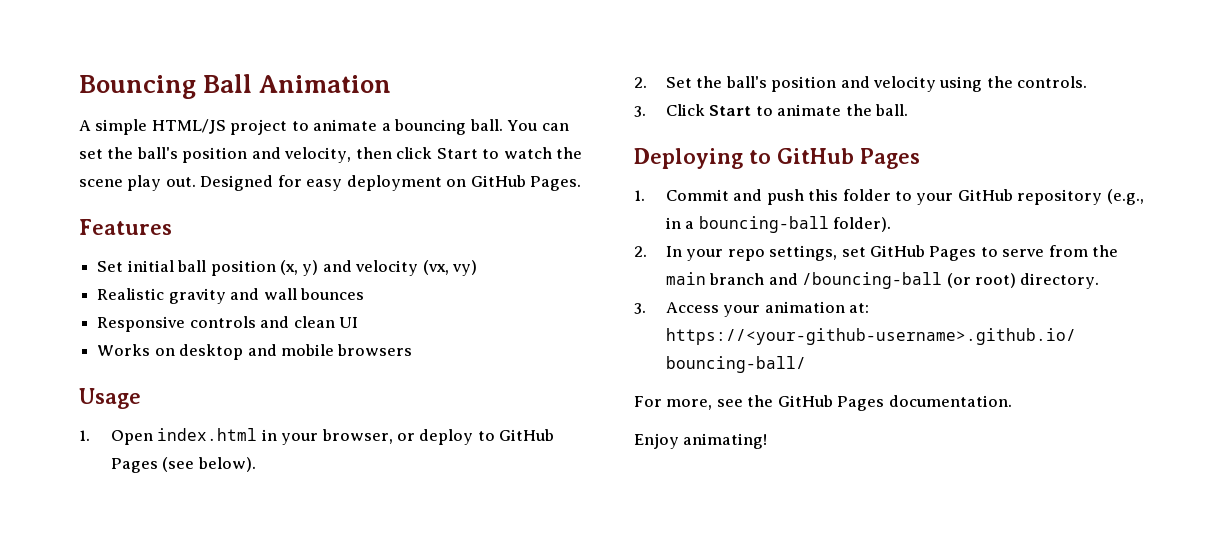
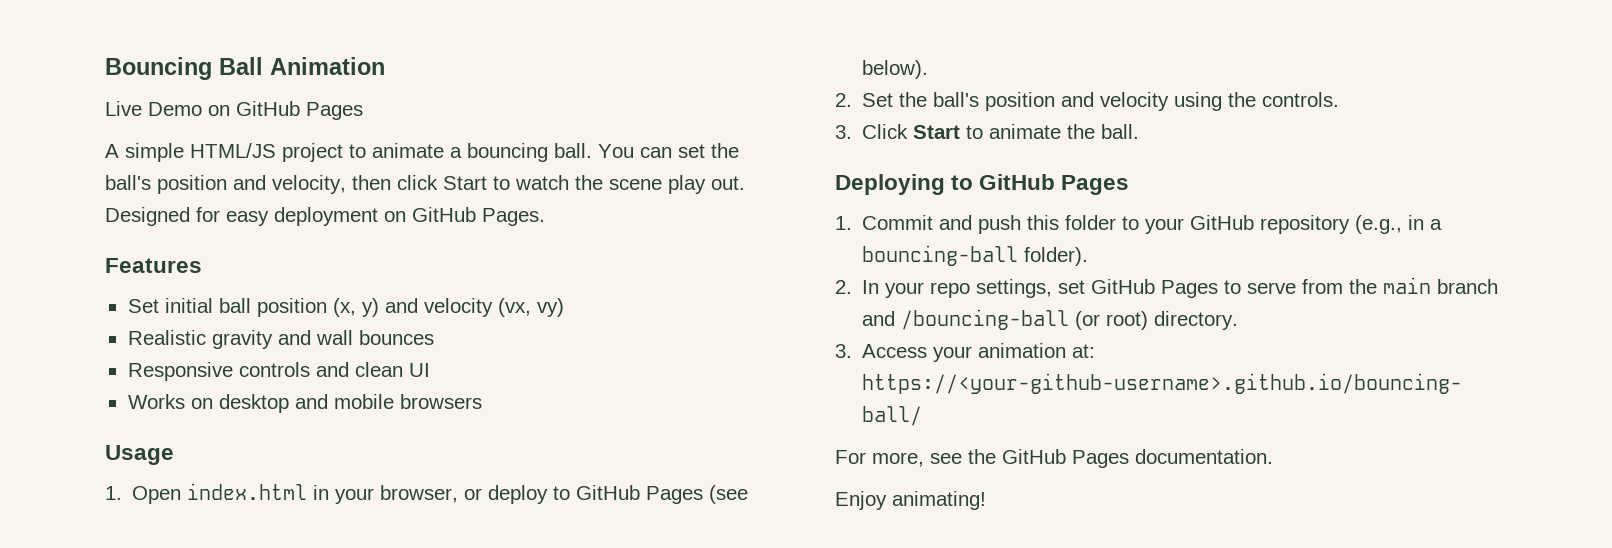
(392, 84) none -> [105,101,363,120] // Live Demo on GitHub Pages

